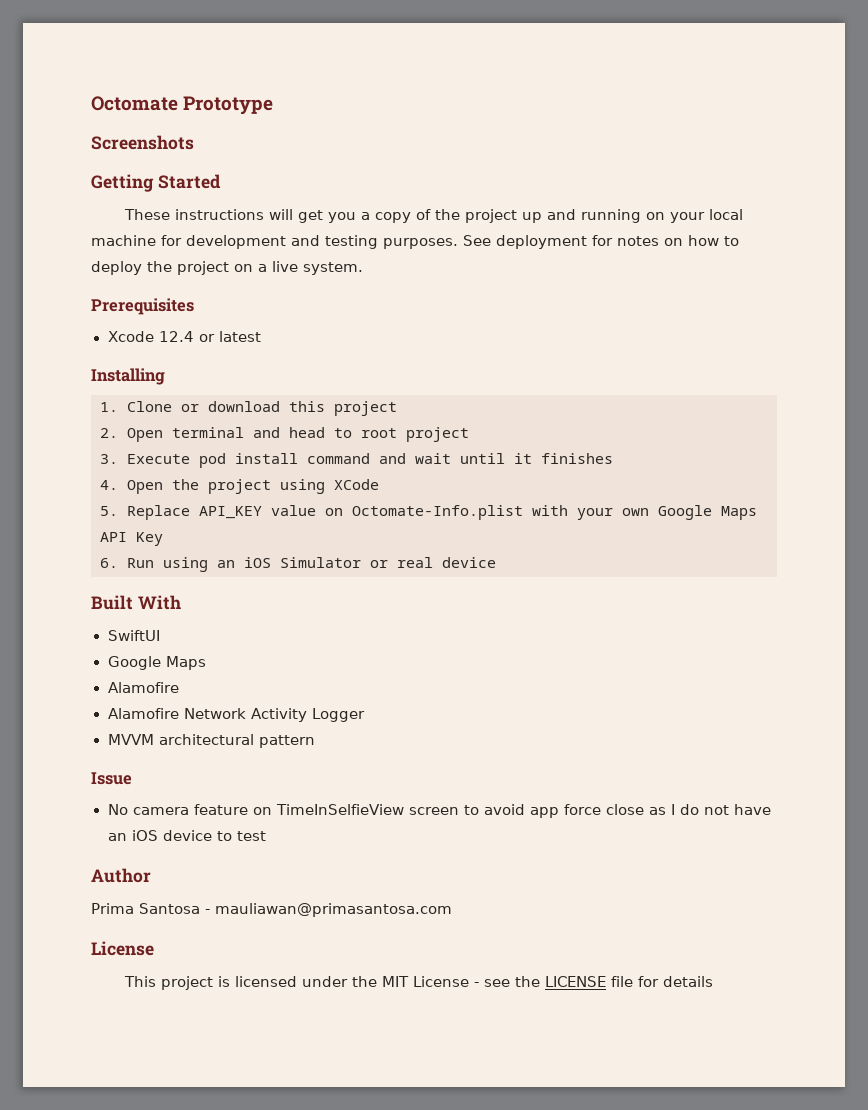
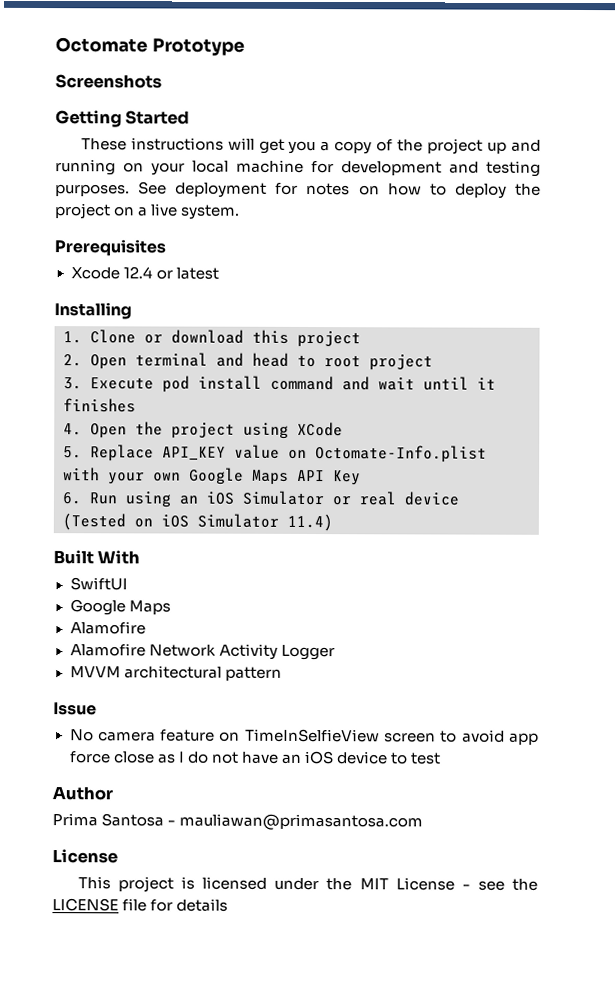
(496, 562) none -> [62,513,333,532] (Tested on iOS Simulator 11.4)

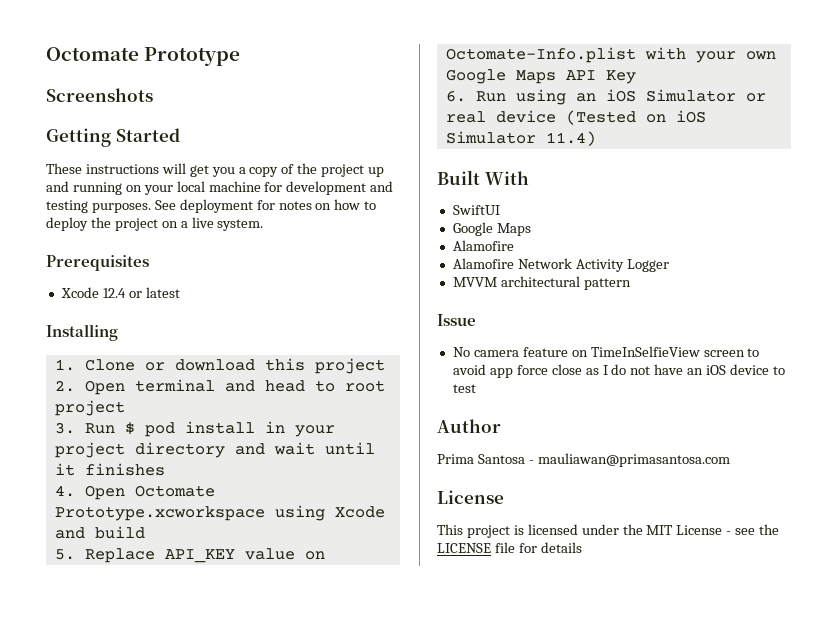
[90,375,334,393] Execute pod install command -> [84,421,335,437] [54,442,225,458] Run $ pod install in your project directory
[135,421,343,439] the project using XCode -> [134,485,215,497] [54,505,385,521] [54,526,145,539] Octomate Prototype.xcworkspace using Xcode and build

